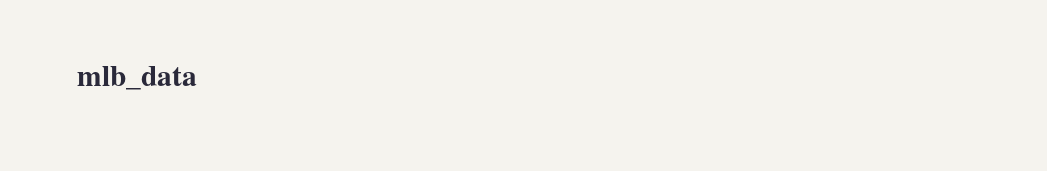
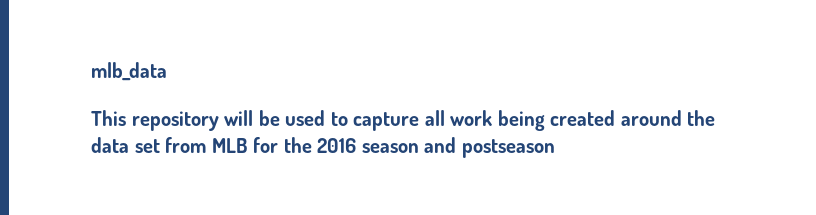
(197, 78) none -> [91,110,716,131] [91,137,555,158] // This repository will be used to capture all work being created around the data set from MLB for the 2016 season and postseason

